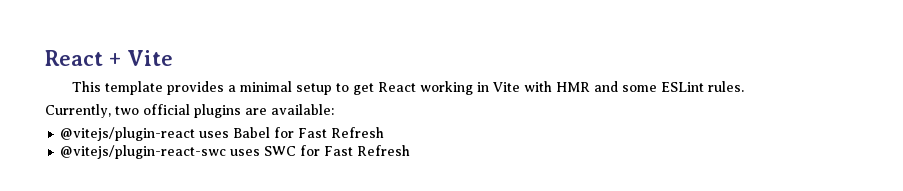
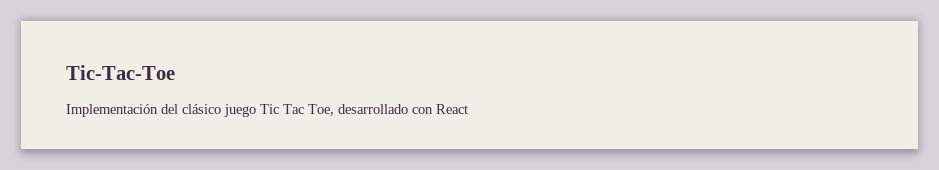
[45,50,173,66] [72,81,745,95] [45,104,334,118] [60,127,385,141] [60,145,411,159] React + Vite // This template provides a minimal setup to get React working in Vite with HMR and some ESLint rules. // Currently, two official plugins are available: // @vitejs/plugin-react uses Babel for Fast Refresh // @vitejs/plugin-react-swc uses SWC for Fast Refresh -> [66,65,175,80] [66,104,468,117] Tic-Tac-Toe // Implementación del clásico juego Tic Tac Toe, desarrollado con React

